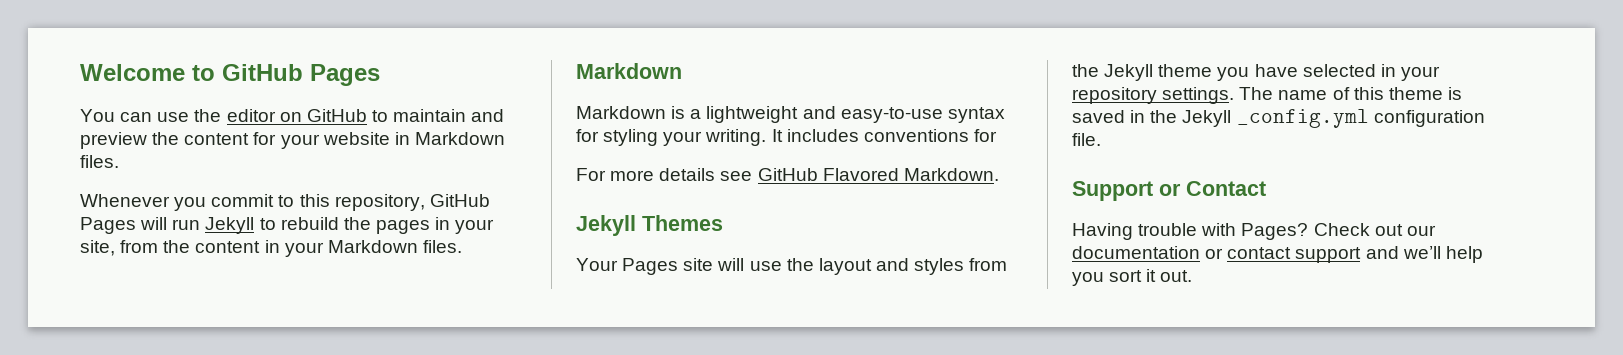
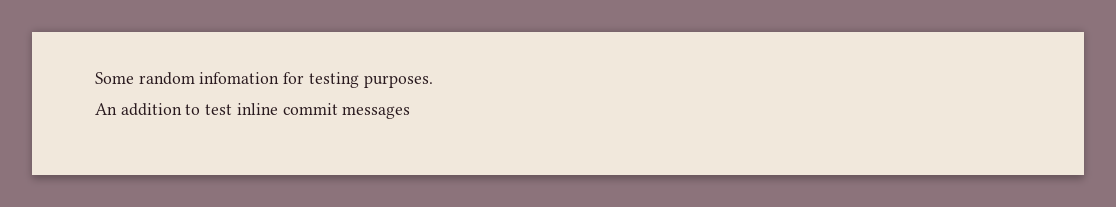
[80,64,380,86] [80,109,505,122] [80,132,505,149] [80,155,119,168] [80,194,490,211] [80,217,495,234] [80,240,462,257] [576,63,682,79] [576,106,1005,123] [576,129,997,146] [576,168,999,181] [576,215,723,236] [576,258,1008,275] [1072,64,1440,81] [1072,87,1462,104] [1072,109,1485,128] [1072,133,1101,146] [1072,181,1266,201] [1072,223,1436,240] [1072,246,1483,263] [1072,269,1193,286] Welcome to GitHub Pages // You can use the editor on GitHub to maintain and preview the content for your website in Markdown files. // Whenever you commit to this repository, GitHub Pages will run Jekyll to rebuild the pages in your site, from the content in your Markdown files. // Markdown // Markdown is a lightweight and easy-to-use syntax for styling your writing. It includes conventions for // For more details see GitHub Flavored Markdown. // Jekyll Themes // Your Pages site will use the layout and styles from the Jekyll theme you have selected in your repository settings. The name of this theme is saved in the Jekyll _config.yml configuration file. // Support or Contact // Having trouble with Pages? Check out our documentation or contact support and we’ll help you sort it out. -> [95,72,433,88] [95,103,411,119] Some random infomation for testing purposes. // An addition to test inline commit messages

